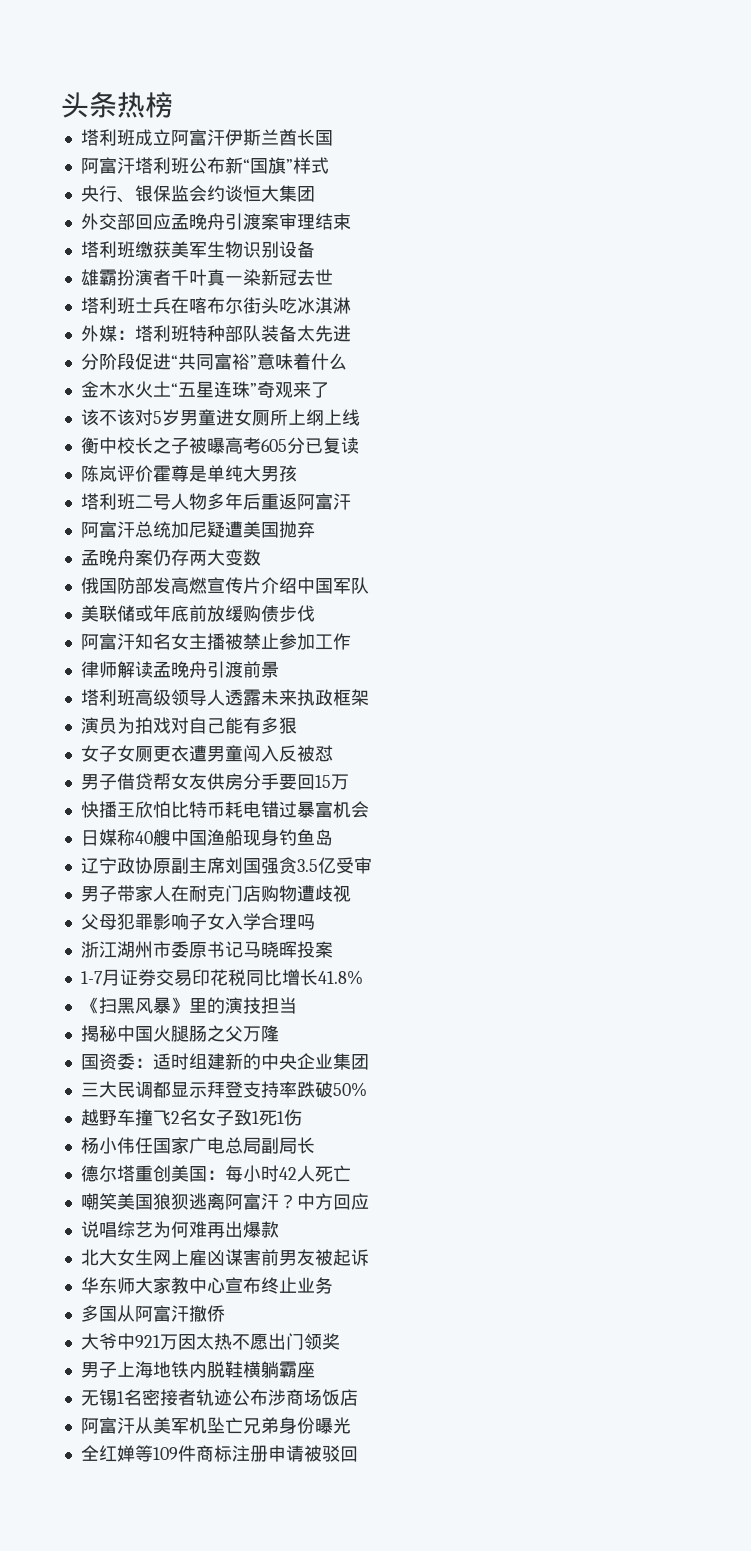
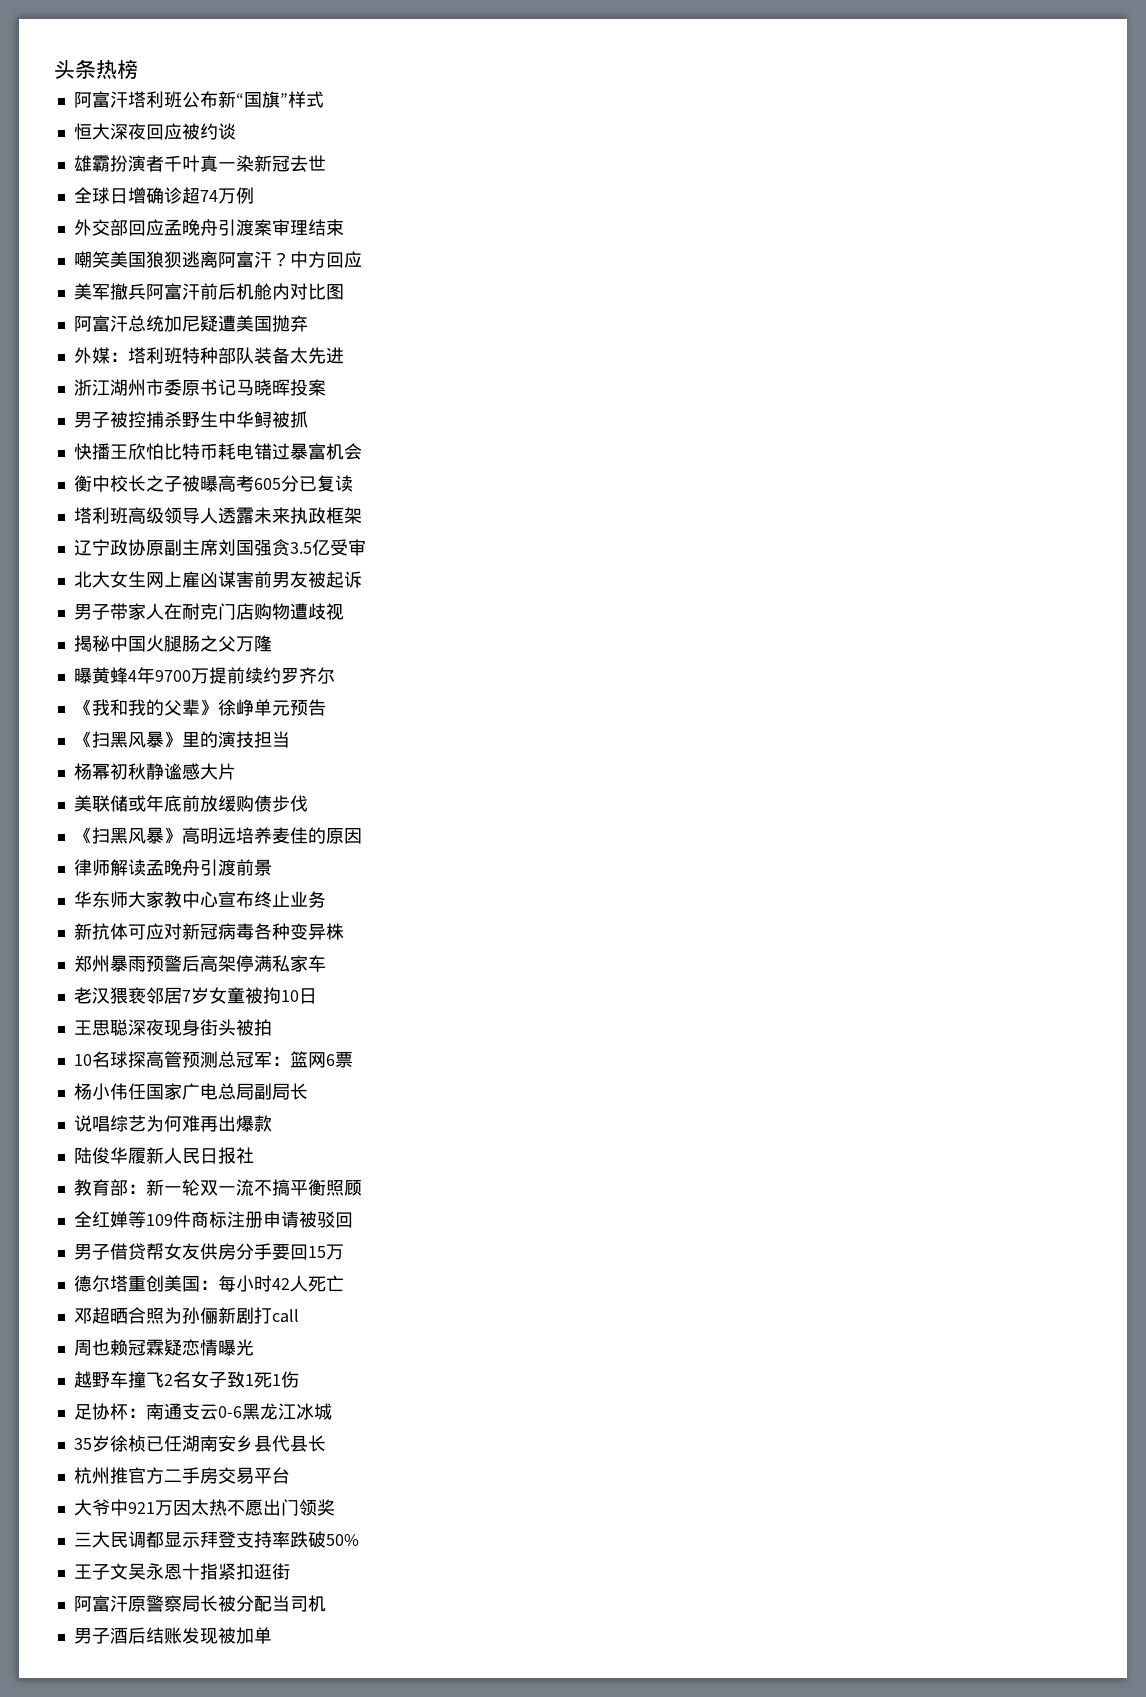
[80,129,333,146] // 塔利班成立阿富汗伊斯兰酋长国 -> (138, 69) none
[80,185,315,203] 央行、银保监会约谈恒大集团 -> [73,123,236,140] [73,155,326,172] [73,187,254,204] 恒大深夜回应被约谈 // 雄霸扮演者千叶真一染新冠去世 // 全球日增确诊超74万例
[80,241,315,258] [80,269,333,286] [80,297,351,314] 塔利班缴获美军生物识别设备 // 雄霸扮演者千叶真一染新冠去世 // 塔利班士兵在喀布尔街头吃冰淇淋 -> [73,251,362,268] [73,283,344,300] [73,315,308,332] 嘲笑美国狼狈逃离阿富汗？中方回应 // 美军撤兵阿富汗前后机舱内对比图 // 阿富汗总统加尼疑遭美国抛弃
[80,353,347,370] [80,381,329,398] [80,409,360,426] 分阶段促进“共同富裕”意味着什么 // 金木水火土“五星连珠”奇观来了 // 该不该对5岁男童进女厕所上纲上线 -> [73,379,326,396] [73,411,308,428] [73,443,362,460] 浙江湖州市委原书记马晓晖投案 // 男子被控捕杀野生中华鲟被抓 // 快播王欣怕比特币耗电错过暴富机会
[80,465,297,482] [80,493,351,510] [80,521,315,538] [80,549,261,566] [80,577,369,594] [80,605,315,622] [80,633,351,650] [80,661,279,678] // 陈岚评价霍尊是单纯大男孩 // 塔利班二号人物多年后重返阿富汗 // 阿富汗总统加尼疑遭美国抛弃 // 孟晚舟案仍存两大变数 // 俄国防部发高燃宣传片介绍中国军队 // 美联储或年底前放缓购债步伐 // 阿富汗知名女主播被禁止参加工作 // 律师解读孟晚舟引渡前景 -> (353, 483) none
[80,717,297,734] [80,745,333,762] [80,773,349,790] [80,801,369,818] [80,829,333,846] // 演员为拍戏对自己能有多狠 // 女子女厕更衣遭男童闯入反被怼 // 男子借贷帮女友供房分手要回15万 // 快播王欣怕比特币耗电错过暴富机会 // 日媒称40艘中国渔船现身钓鱼岛 -> (362, 515) none
[80,885,351,902] [80,913,315,930] [80,941,333,958] [80,969,363,986] [80,997,297,1014] [80,1025,279,1042] [80,1053,369,1070] [80,1081,367,1098] [80,1109,302,1126] [80,1137,315,1154] [80,1165,351,1182] [80,1193,369,1210] [80,1221,279,1238] // 男子带家人在耐克门店购物遭歧视 // 父母犯罪影响子女入学合理吗 // 浙江湖州市委原书记马晓晖投案 // 1-7月证券交易印花税同比增长41.8% // 《扫黑风暴》里的演技担当 // 揭秘中国火腿肠之父万隆 // 国资委：适时组建新的中央企业集团 // 三大民调都显示拜登支持率跌破50% // 越野车撞飞2名女子致1死1伤 // 杨小伟任国家广电总局副局长 // 德尔塔重创美国：每小时42人死亡 // 嘲笑美国狼狈逃离阿富汗？中方回应 // 说唱综艺为何难再出爆款 -> (366, 547) none
(369, 1257) none -> [73,603,344,620] [73,635,272,652] [73,667,335,684] [73,699,326,716] [73,731,290,748] [73,763,236,780] [73,795,308,812] [73,827,362,844] [73,859,272,876] // 男子带家人在耐克门店购物遭歧视 // 揭秘中国火腿肠之父万隆 // 曝黄蜂4年9700万提前续约罗齐尔 // 《我和我的父辈》徐峥单元预告 // 《扫黑风暴》里的演技担当 // 杨幂初秋静谧感大片 // 美联储或年底前放缓购债步伐 // 《扫黑风暴》高明远培养麦佳的原因 // 律师解读孟晚舟引渡前景
[80,1305,225,1322] 多国从阿富汗撤侨 -> [73,923,344,940] [73,955,326,972] [73,987,317,1004] [73,1019,272,1036] [73,1051,353,1068] [73,1083,308,1100] [73,1115,272,1132] [73,1147,254,1164] [73,1179,362,1196] [73,1211,353,1228] [73,1243,344,1260] [73,1275,344,1292] [73,1307,299,1324] [73,1339,254,1356] [73,1371,299,1388] [73,1403,332,1420] [73,1435,326,1452] [73,1467,290,1484] 新抗体可应对新冠病毒各种变异株 // 郑州暴雨预警后高架停满私家车 // 老汉猥亵邻居7岁女童被拘10日 // 王思聪深夜现身街头被拍 // 10名球探高管预测总冠军：篮网6票 // 杨小伟任国家广电总局副局长 // 说唱综艺为何难再出爆款 // 陆俊华履新人民日报社 // 教育部：新一轮双一流不搞平衡照顾 // 全红婵等109件商标注册申请被驳回 // 男子借贷帮女友供房分手要回15万 // 德尔塔重创美国：每小时42人死亡 // 邓超晒合照为孙俪新剧打call // 周也赖冠霖疑恋情曝光 // 越野车撞飞2名女子致1死1伤 // 足协杯：南通支云0-6黑龙江冰城 // 35岁徐桢已任湖南安乡县代县长 // 杭州推官方二手房交易平台
[80,1361,315,1378] [80,1389,358,1406] [80,1417,351,1434] [80,1445,358,1462] 男子上海地铁内脱鞋横躺霸座 // 无锡1名密接者轨迹公布涉商场饭店 // 阿富汗从美军机坠亡兄弟身份曝光 // 全红婵等109件商标注册申请被驳回 -> [73,1531,359,1548] [73,1563,290,1580] [73,1595,326,1612] [73,1627,272,1644] 三大民调都显示拜登支持率跌破50% // 王子文吴永恩十指紧扣逛街 // 阿富汗原警察局长被分配当司机 // 男子酒后结账发现被加单

